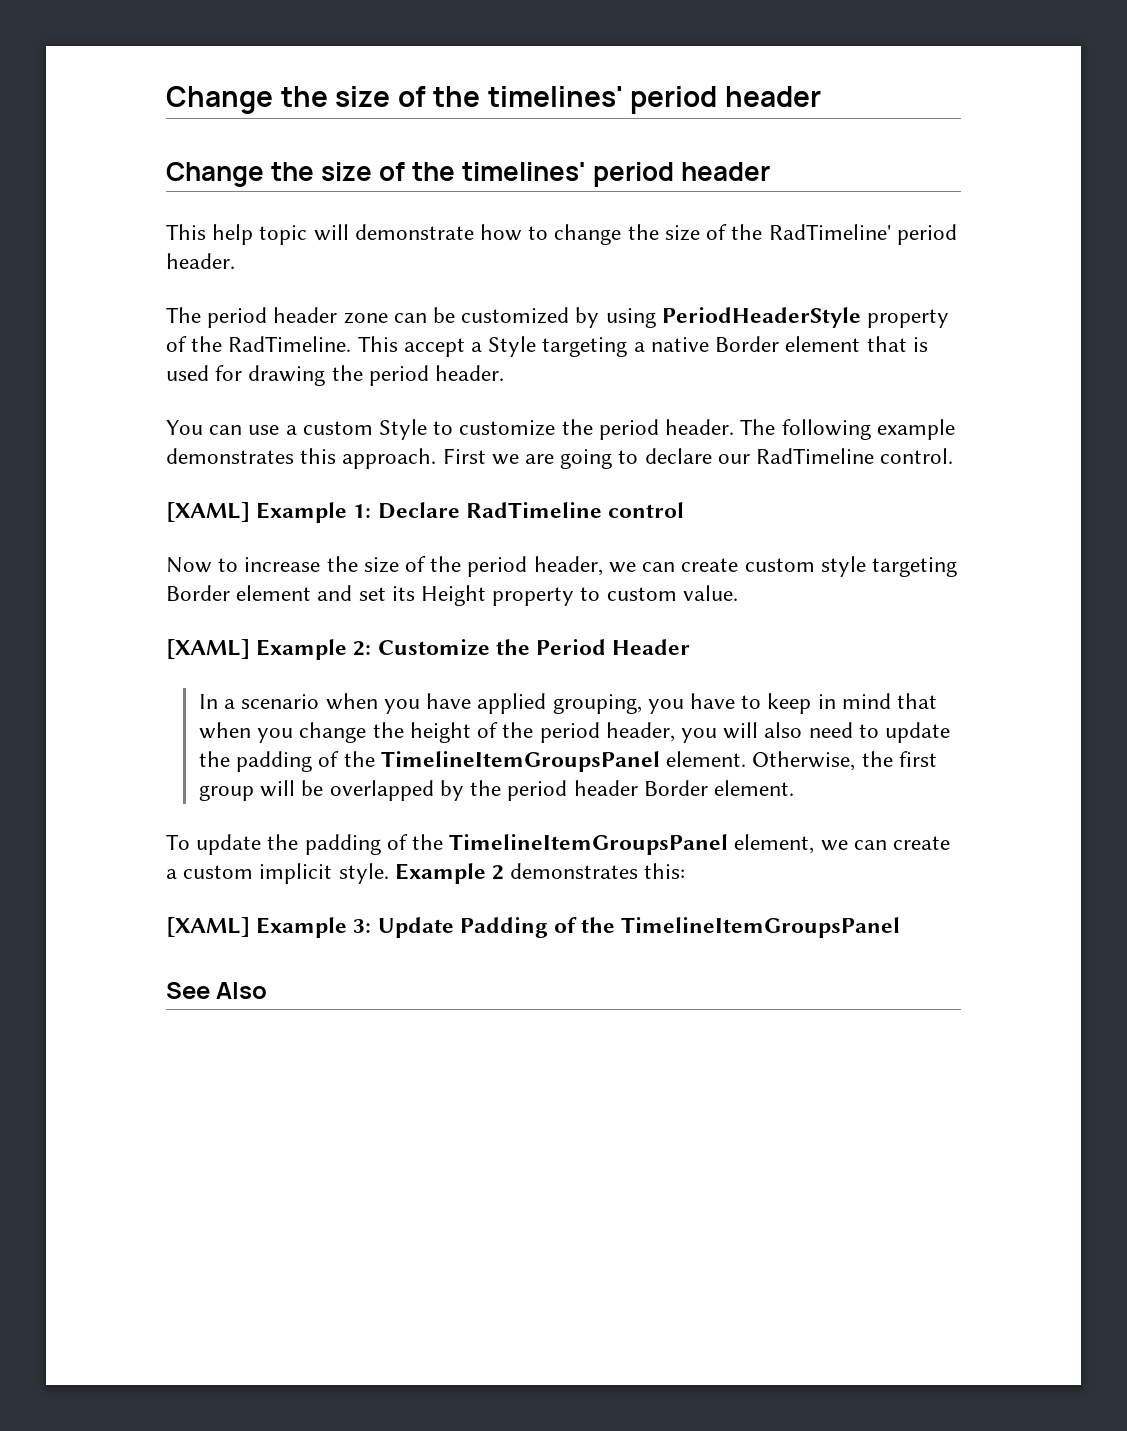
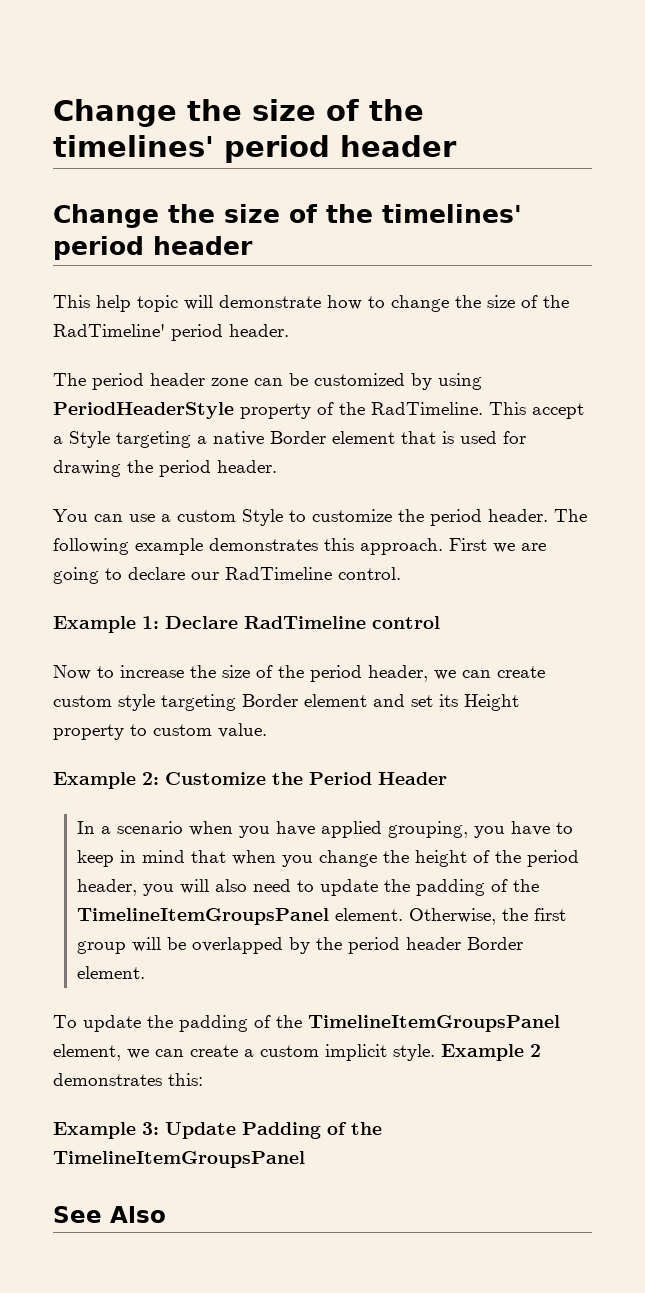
[166,502,250,522] [XAML] -> (401, 573) none
[166,639,250,659] [XAML] -> (267, 730) none
[166,917,250,937] [XAML] -> (203, 1079) none

